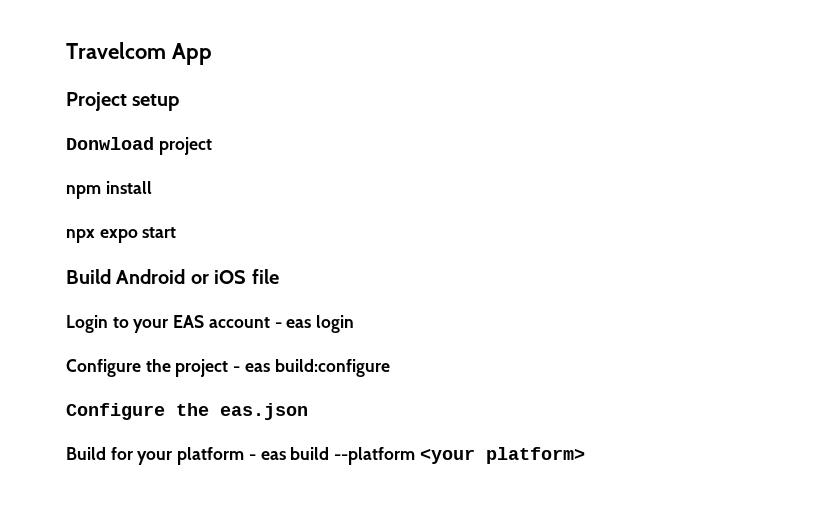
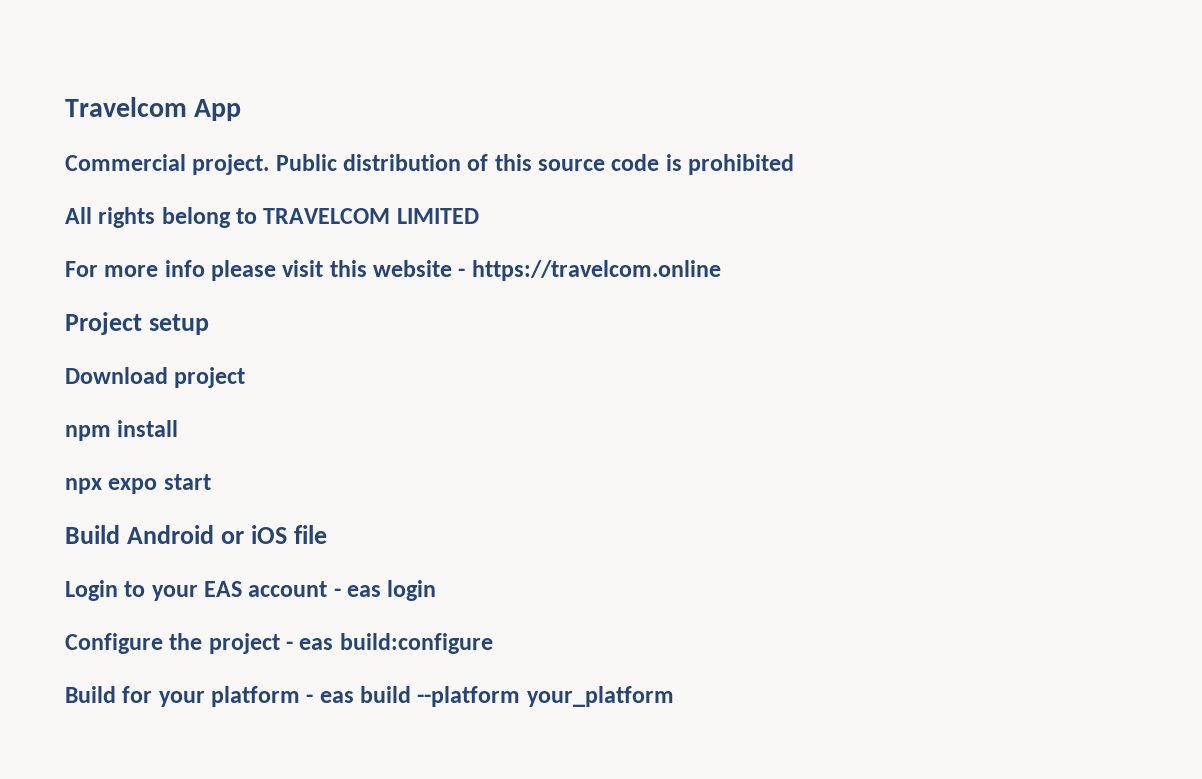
(212, 54) none -> [65,154,795,175] [65,207,479,228] [65,260,721,281] // Commercial project. Public distribution of this source code is prohibited // All rights belong to TRAVELCOM LIMITED // For more info please visit this website - https://travelcom.online
[66,137,154,150] Donwload -> [65,367,168,384] Download
[66,403,308,420] // Configure the eas.json -> (493, 643) none
[419,447,585,464] <your platform> -> [526,686,674,707] your_platform

